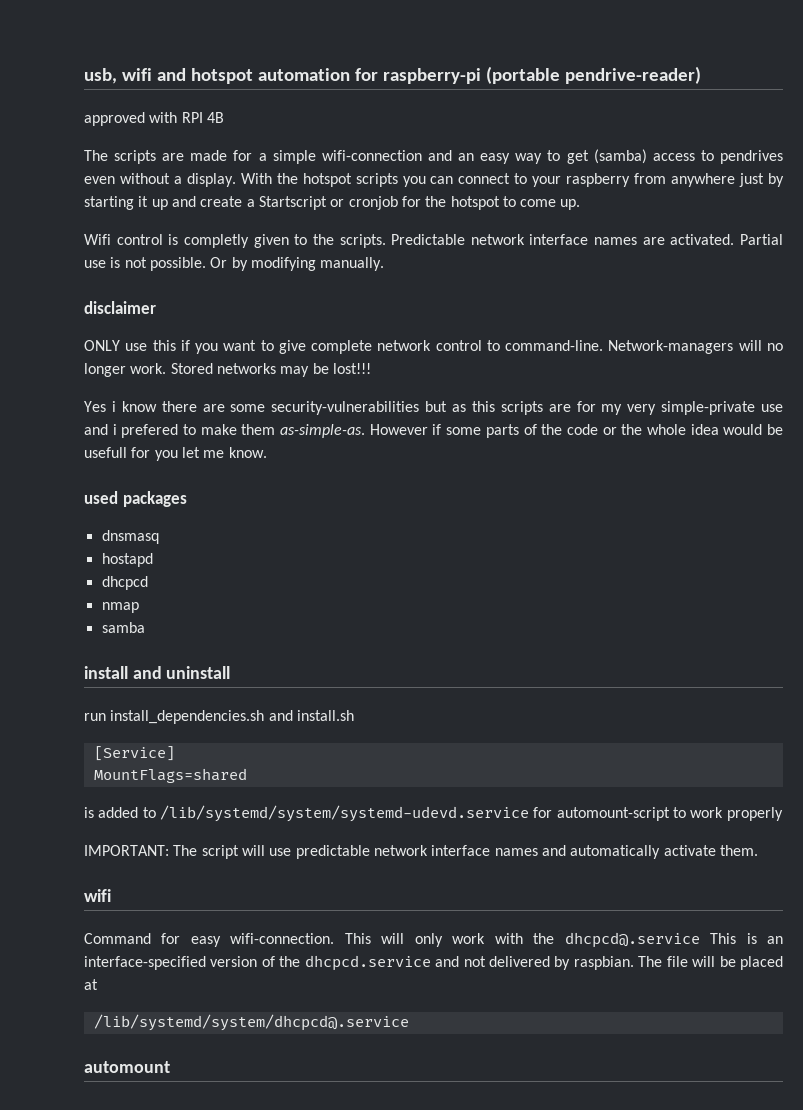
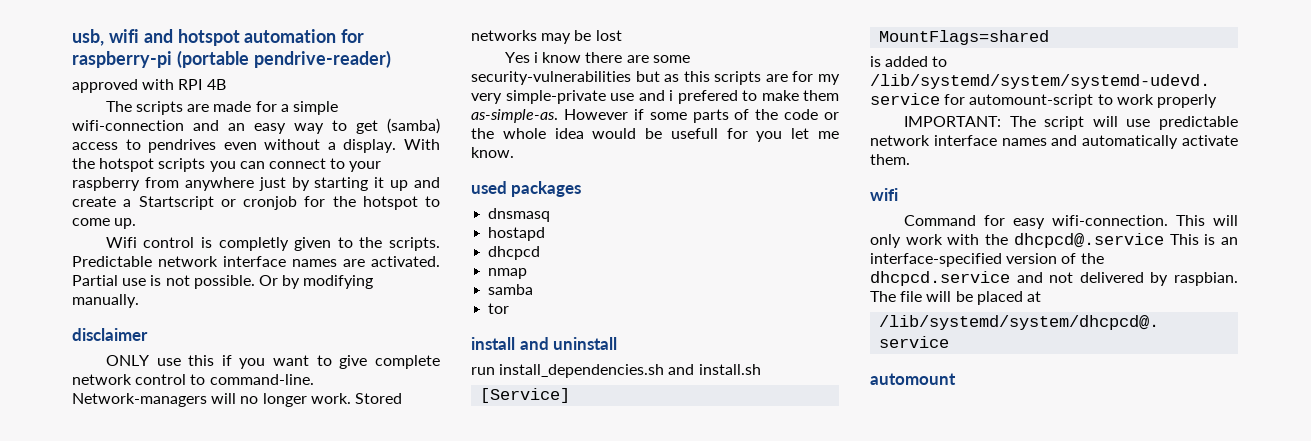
[332,363,371,374] lost!!! -> [595,30,622,41] lost
(145, 627) none -> [488,303,510,314] // tor

